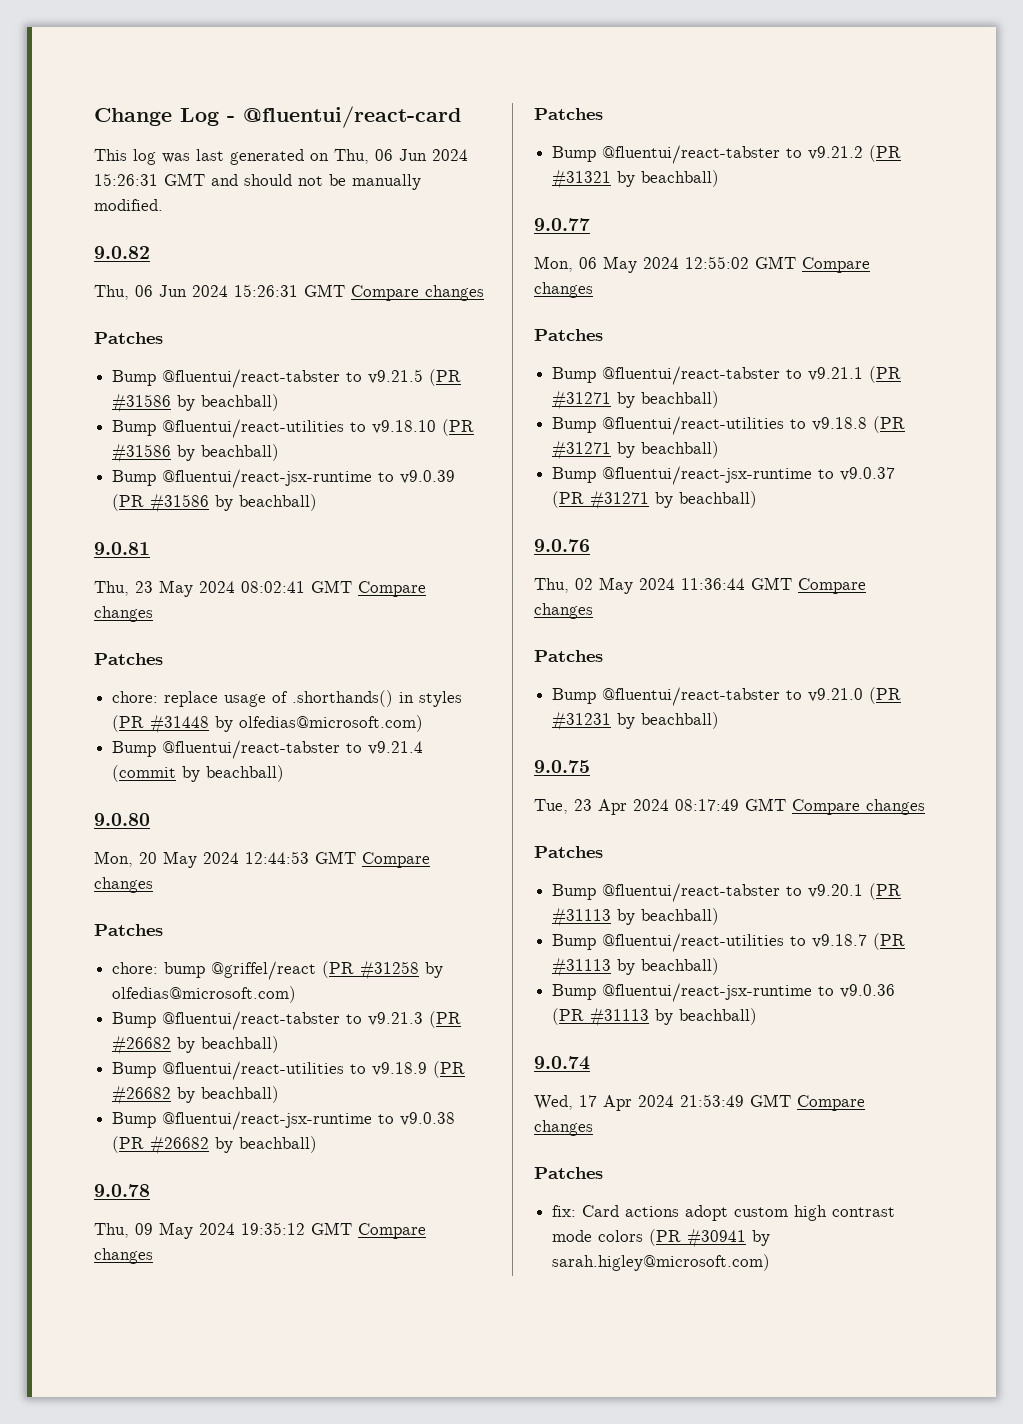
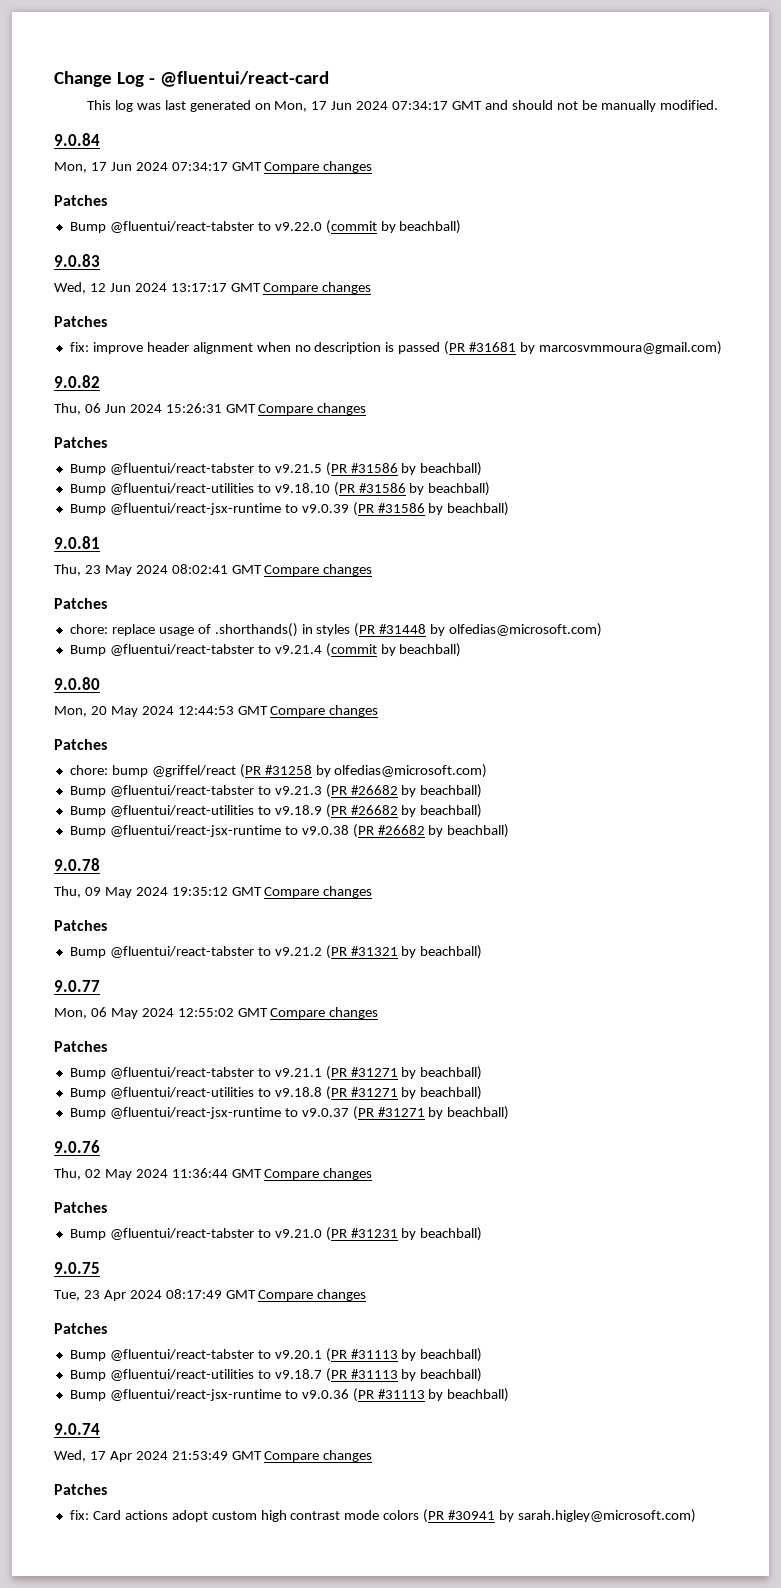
[334,149,468,164] [94,173,158,186] Thu, 06 Jun 2024 15:26:31 -> [274,101,449,112] Mon, 17 Jun 2024 07:34:17
(163, 205) none -> [54,133,100,146] [54,161,373,173] [54,195,107,206] [69,220,462,234] [54,254,100,267] [54,282,372,294] [54,316,107,327] [69,341,722,355] // 9.0.84 // Mon, 17 Jun 2024 07:34:17 GMT Compare changes // Patches // Bump @fluentui/react-tabster to v9.22.0 (commit by beachball) // 9.0.83 // Wed, 12 Jun 2024 13:17:17 GMT Compare changes // Patches // fix: improve header alignment when no description is passed (PR #31681 by marcosvmmoura@gmail.com)

